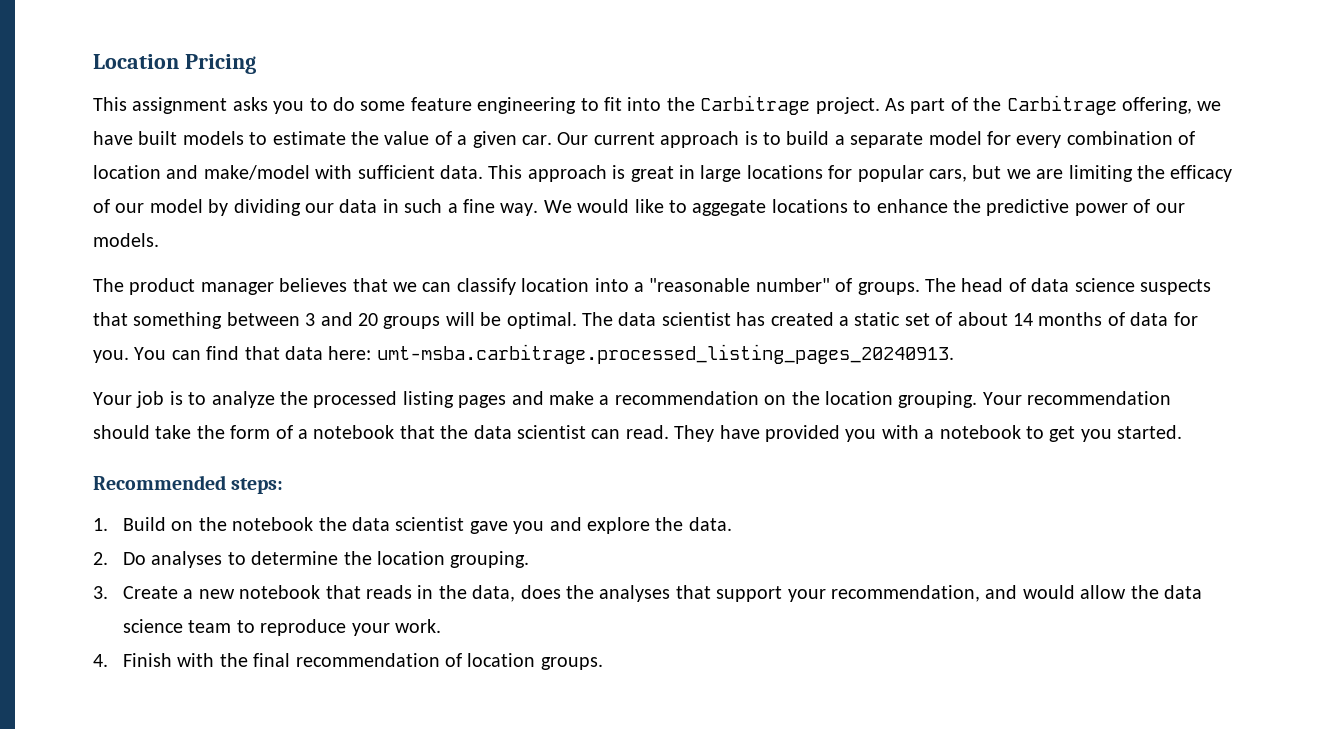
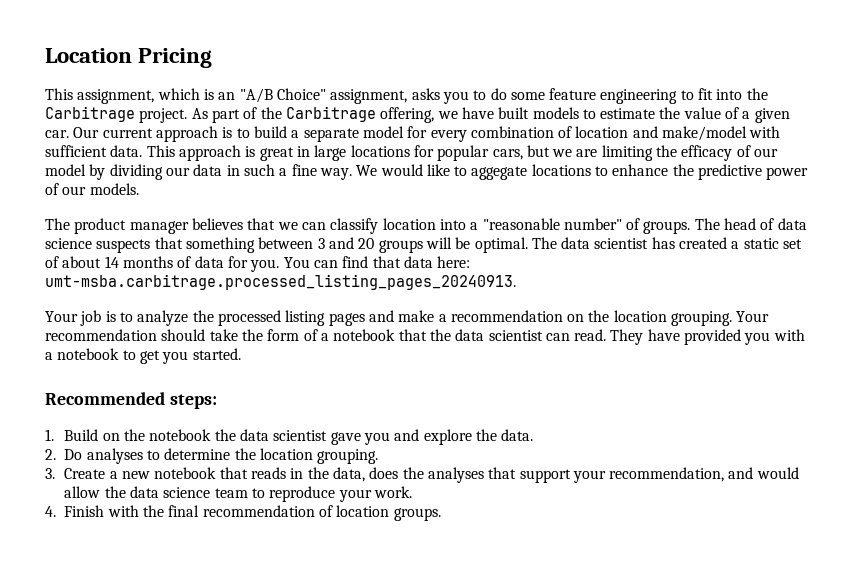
[132,97,228,114] assignment -> [77,88,408,104] assignment, which is an "A/B Choice" assignment,

